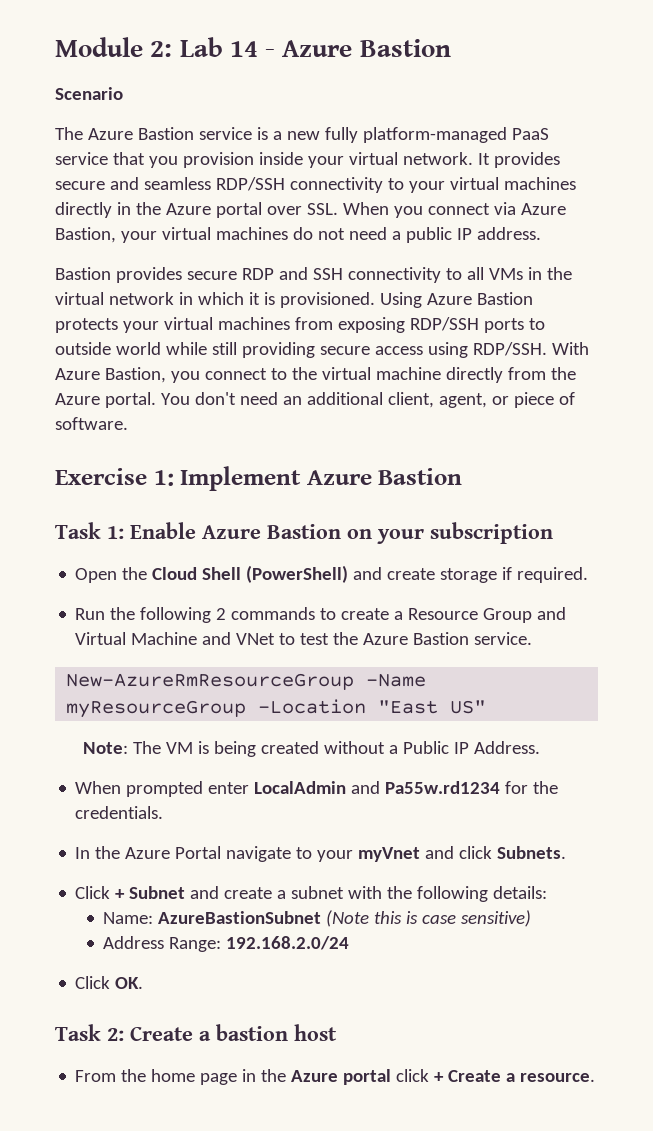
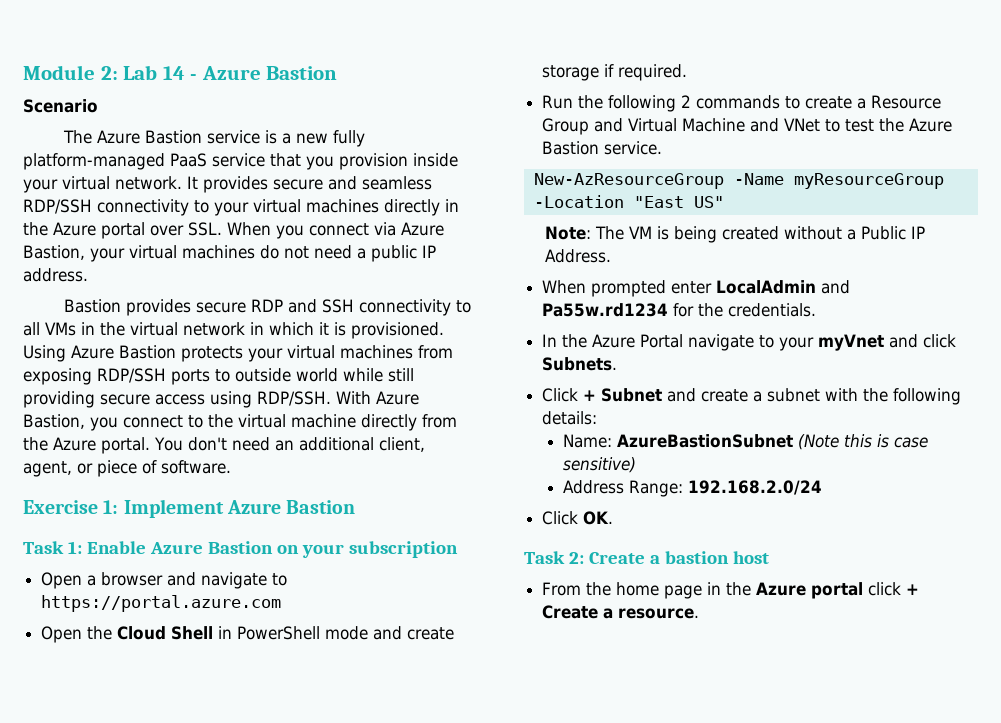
(553, 533) none -> [41,572,288,589] [41,595,282,612] // Open a browser and navigate to https://portal.azure.com
[246,565,349,583] (PowerShell) -> [218,626,369,640] in PowerShell mode
[66,673,355,690] New-AzureRmResourceGroup -> [533,173,724,189] New-AzResourceGroup

